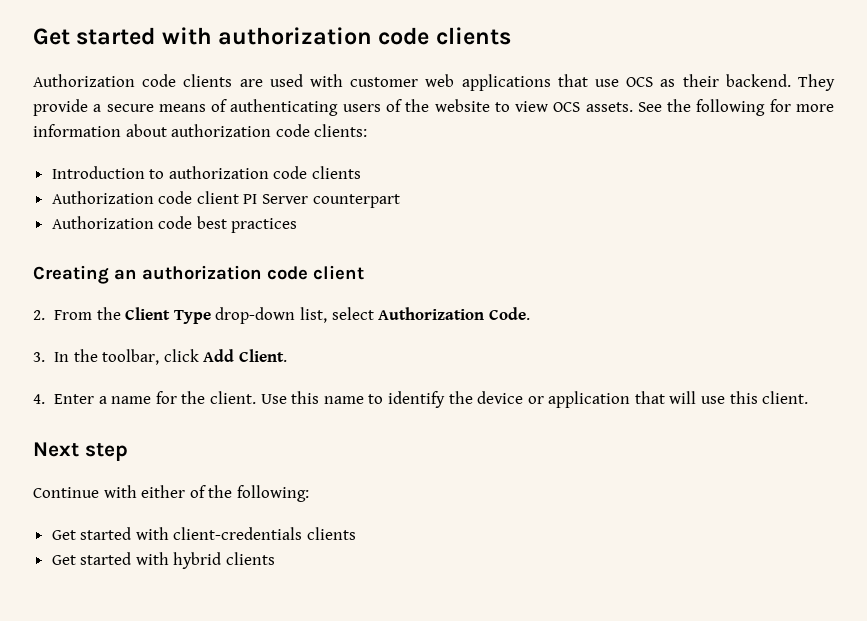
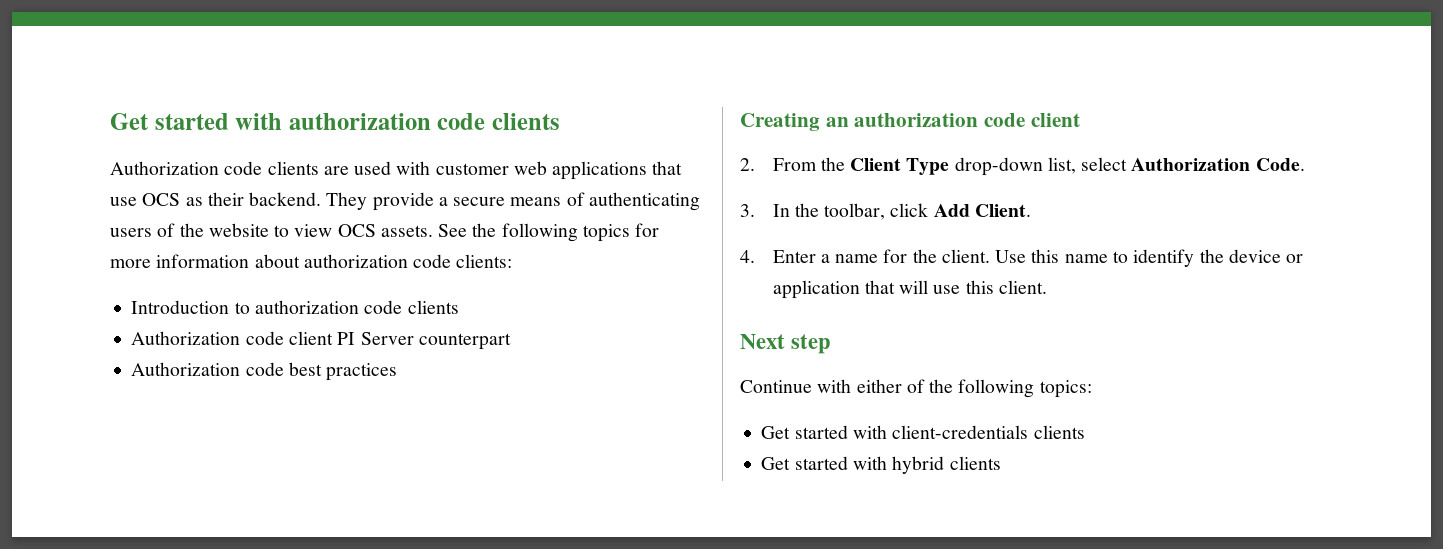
(766, 107) none -> [582,224,630,242] topics
[236,485,309,502] following: -> [958,379,1092,398] following topics:

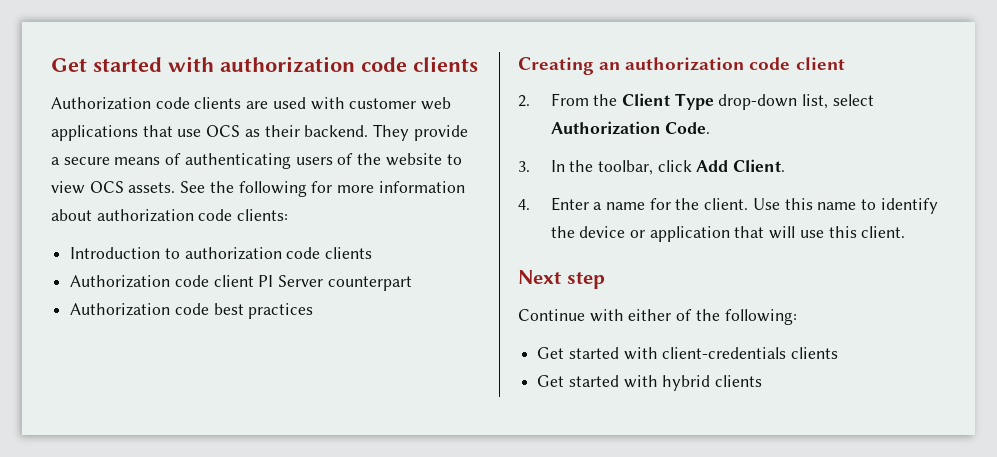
[582,224,630,242] topics -> (307, 189) none
[958,379,1092,398] following topics: -> [724,309,797,325] following:

